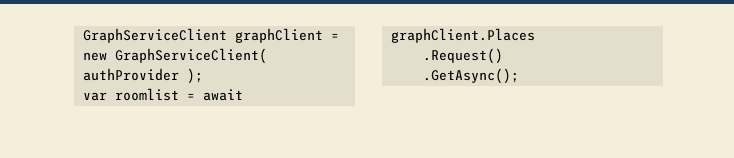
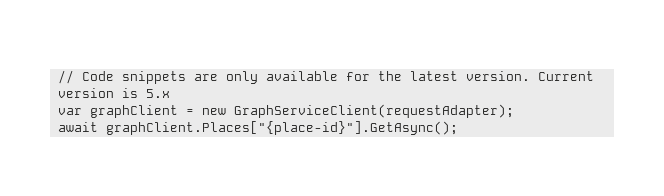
[82,28,339,43] [82,48,267,64] [82,68,203,84] [82,88,243,101] [390,28,535,43] [422,48,503,64] [422,68,519,84] GraphServiceClient graphClient = new GraphServiceClient( authProvider ); // var roomlist = await graphClient.Places // .Request() // .GetAsync(); -> [58,70,595,84] [58,88,171,98] [58,104,515,118] [58,121,459,135] // Code snippets are only available for the latest version. Current version is 5.x // var graphClient = new GraphServiceClient(requestAdapter); // await graphClient.Places["{place-id}"].GetAsync();

